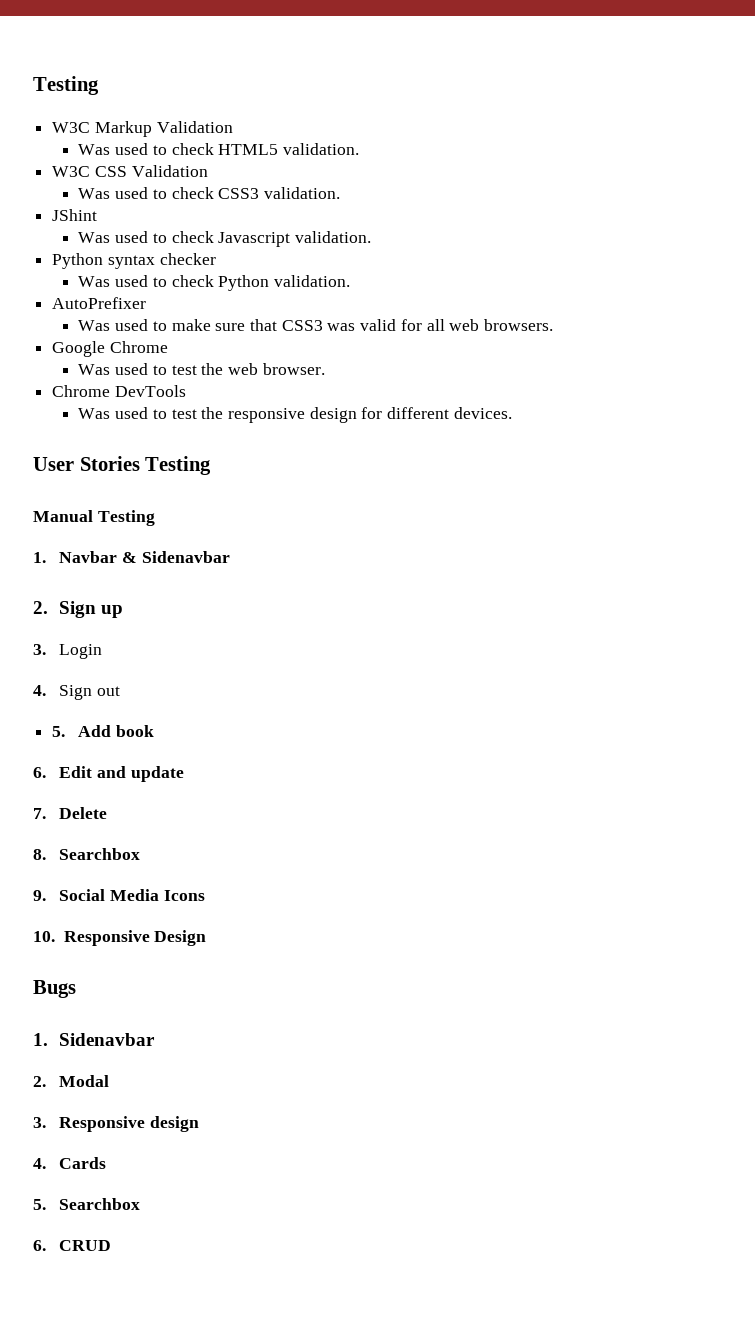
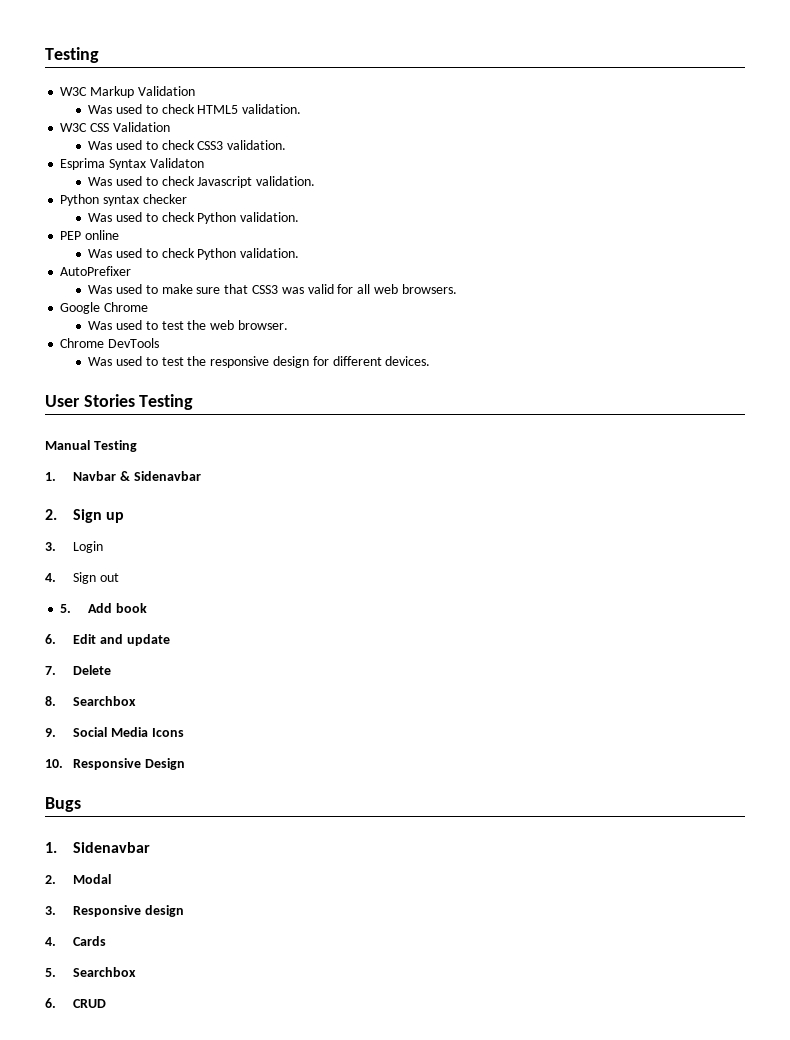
[52,209,98,221] JShint -> [60,158,204,170] Esprima Syntax Validaton
(351, 281) none -> [60,230,120,240] [88,248,300,260] // PEP online // Was used to check Python validation.

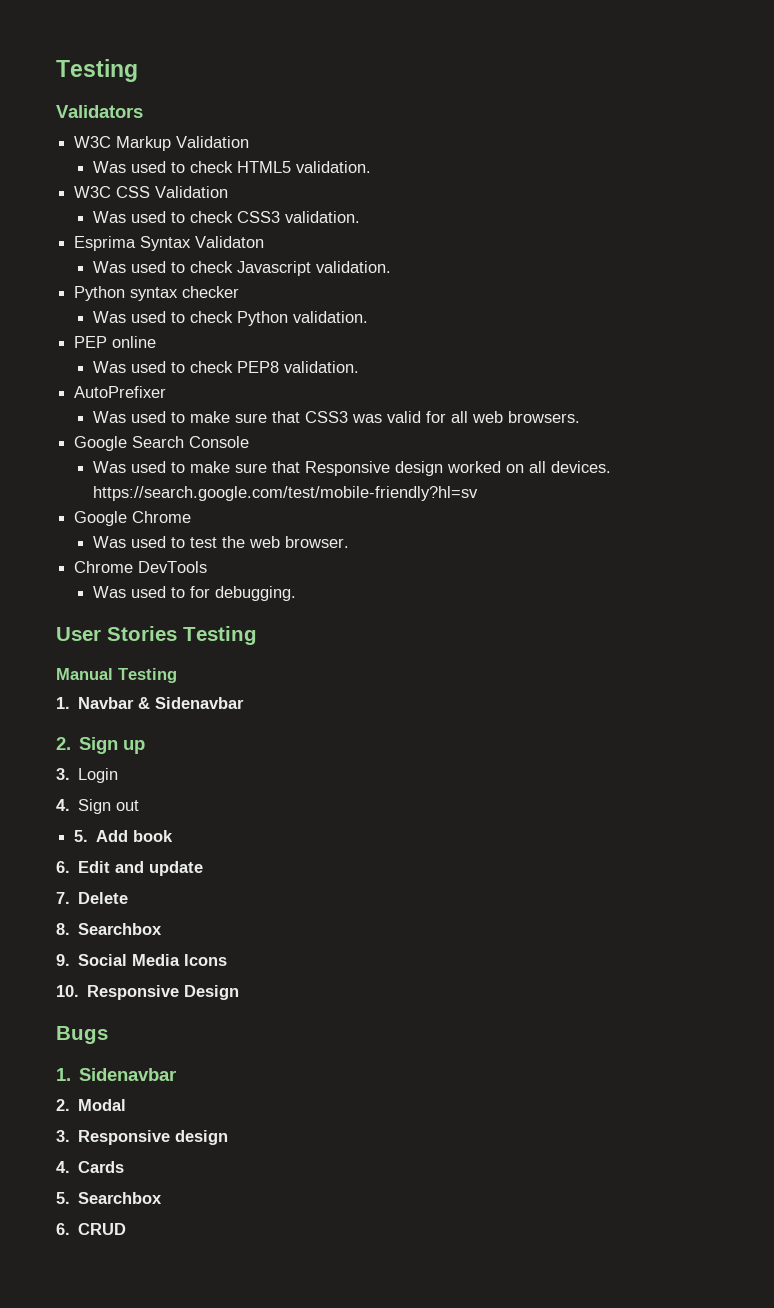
[45,47,99,63] Testing -> [56,59,138,82] [56,105,143,118] Testing // Validators
[197,248,237,260] Python -> [236,361,279,373] PEP8
(457, 289) none -> [74,436,250,451] [92,461,611,476] [92,486,478,501] // Google Search Console // Was used to make sure that Responsive design worked on all devices. https://search.google.com/test/mobile-friendly?hl=sv
[161,356,431,368] test the responsive design for different devices. -> [189,586,296,601] for debugging.

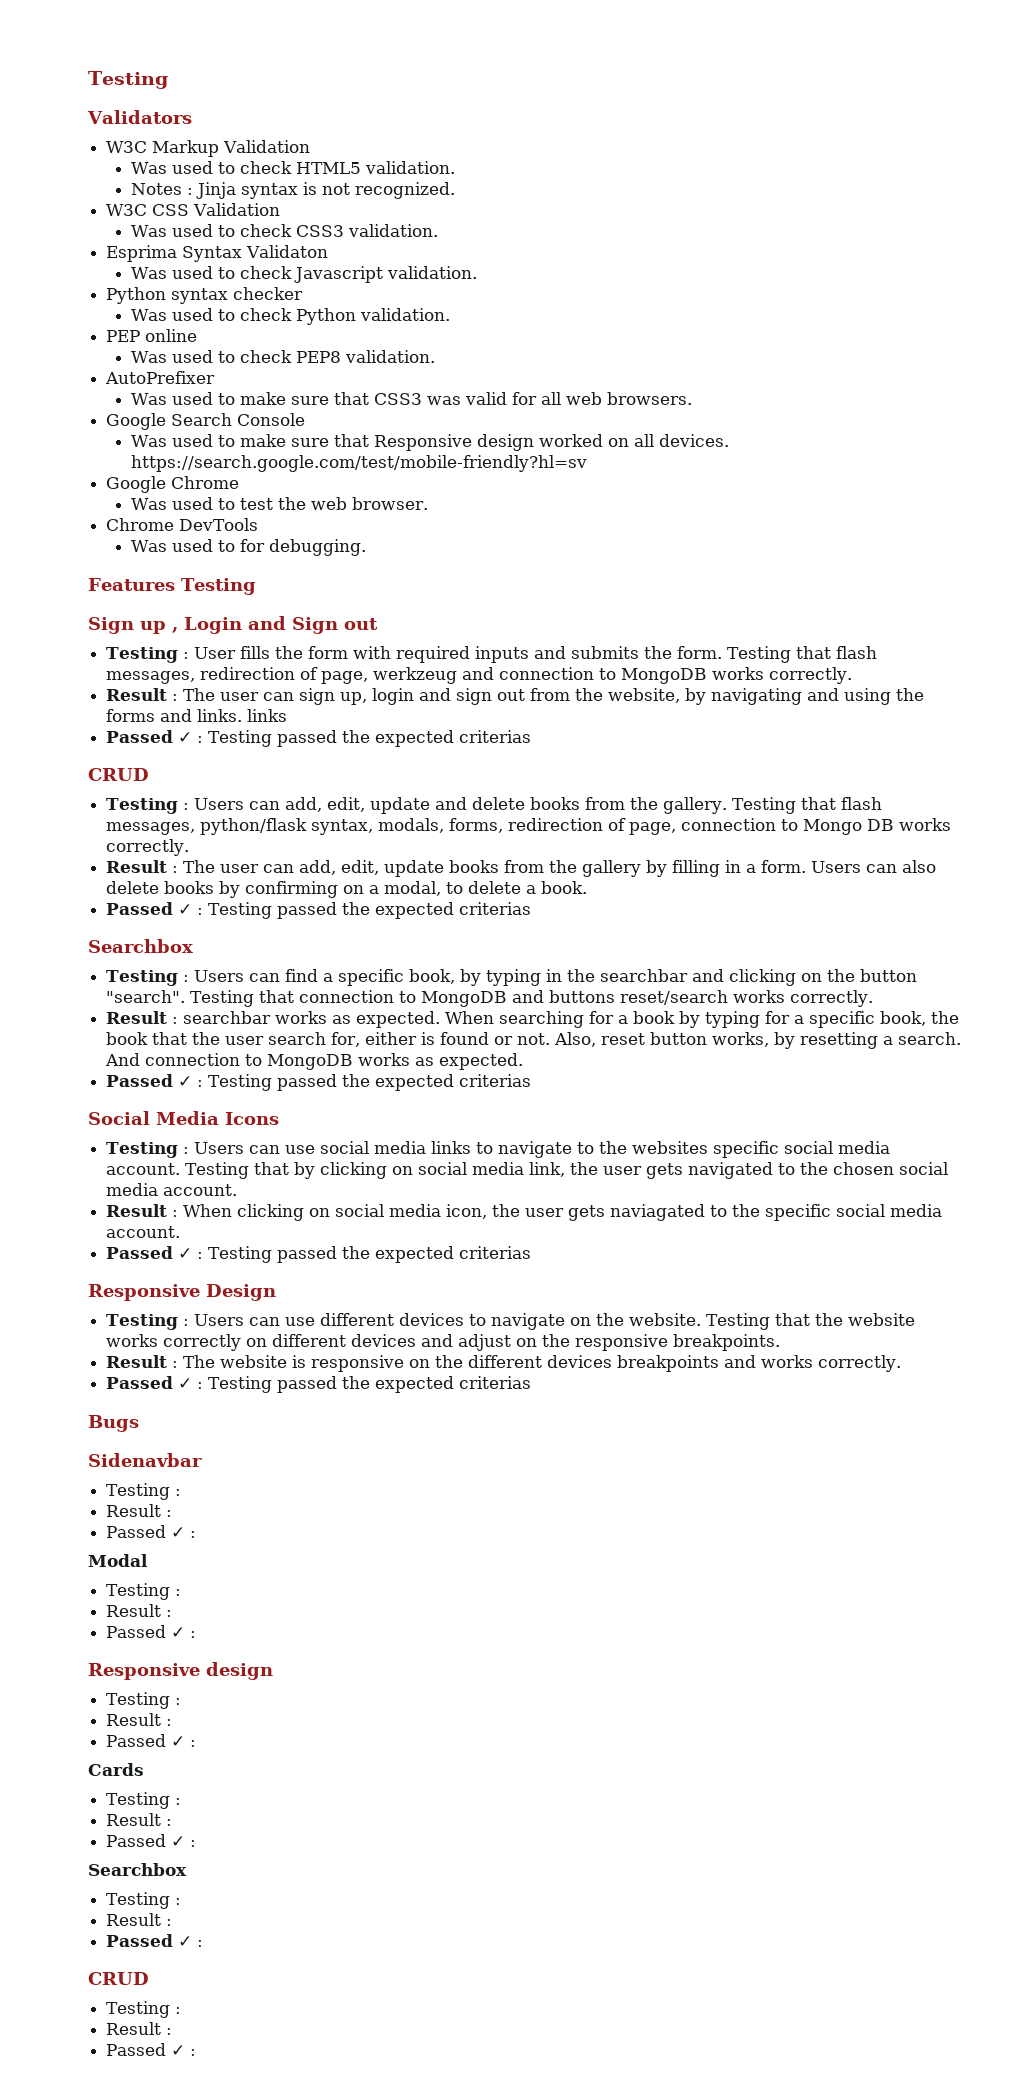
(371, 167) none -> [130,182,455,199] // Notes : Jinja syntax is not recognized.
[56,626,257,645] [56,668,177,683] [56,697,245,709] [56,737,71,750] User Stories Testing // Manual Testing // 1. Navbar & Sidenavbar // 2. -> [88,578,256,595] Features Testing //
[56,768,70,780] // 3. -> [172,627,178,633] ,
[56,799,70,811] // 4. -> [248,616,286,630] and
[74,830,174,842] [56,861,204,876] [56,892,129,904] [56,923,163,935] [56,954,228,966] [56,985,240,1000] 5. Add book // 6. Edit and update // 7. Delete // 8. Searchbox // 9. Social Media Icons // 10. Responsive Design -> [106,646,878,663] [106,667,853,684] [106,688,925,705] [106,709,288,722] [106,730,532,747] [88,768,149,781] [106,797,883,814] [106,818,952,835] [106,839,190,856] [106,860,937,877] [106,881,588,898] [106,902,532,919] [88,939,193,953] [106,969,918,986] [106,990,874,1007] [106,1011,960,1028] [106,1032,962,1049] [105,1053,524,1070] [106,1074,532,1091] [88,1111,279,1125] [106,1141,891,1158] [106,1162,949,1179] [106,1183,238,1196] [106,1204,943,1221] [106,1226,181,1238] [106,1246,532,1263] [88,1284,276,1301] [106,1313,916,1330] [106,1334,781,1351] [106,1355,902,1372] [106,1376,532,1393] Testing : User fills the form with required inputs and submits the form. Testing that flash messages, redirection of page, werkzeug and connection to MongoDB works correctly. // Result : The user can sign up, login and sign out from the website, by navigating and using the forms and links. links // Passed ✓ : Testing passed the expected criterias // CRUD // Testing : Users can add, edit, update and delete books from the gallery. Testing that flash messages, python/flask syntax, modals, forms, redirection of page, connection to Mongo DB works correctly. // Result : The user can add, edit, update books from the gallery by filling in a form. Users can also delete books by confirming on a modal, to delete a book. // Passed ✓ : Testing passed the expected criterias // Searchbox // Testing : Users can find a specific book, by typing in the searchbar and clicking on the button "search". Testing that connection to MongoDB and buttons reset/search works correctly. // Result : searchbar works as expected. When searching for a book by typing for a specific book, the book that the user search for, either is found or not. Also, reset button works, by resetting a search. And connection to MongoDB works as expected. // Passed ✓ : Testing passed the expected criterias // Social Media Icons // Testing : Users can use social media links to navigate to the websites specific social media account. Testing that by clicking on social media link, the user gets navigated to the chosen social media account. // Result : When clicking on social media icon, the user gets naviagated to the specific social media account. // Passed ✓ : Testing passed the expected criterias // Responsive Design // Testing : Users can use different devices to navigate on the website. Testing that the website works correctly on different devices and adjust on the responsive breakpoints. // Result : The website is responsive on the different devices breakpoints and works correctly. // Passed ✓ : Testing passed the expected criterias
[56,1068,177,1081] [56,1099,127,1111] [56,1130,229,1145] [56,1161,125,1173] [56,1192,163,1204] [56,1223,127,1235] 1. Sidenavbar // 2. Modal // 3. Responsive design // 4. Cards // 5. Searchbox // 6. CRUD -> [88,1453,202,1467] [106,1483,182,1500] [106,1504,173,1517] [106,1525,197,1538] [88,1554,148,1567] [106,1583,182,1600] [106,1604,173,1617] [106,1625,197,1638] [88,1662,273,1680] [106,1692,182,1709] [106,1713,173,1726] [106,1734,197,1747] [88,1763,144,1776] [106,1792,182,1809] [106,1813,173,1826] [106,1834,197,1847] [88,1863,187,1876] [106,1892,182,1909] [106,1913,173,1926] [106,1934,204,1947] [88,1972,149,1985] [106,2001,182,2018] [106,2022,173,2035] [106,2043,197,2056] Sidenavbar // Testing : // Result : // Passed ✓ : // Modal // Testing : // Result : // Passed ✓ : // Responsive design // Testing : // Result : // Passed ✓ : // Cards // Testing : // Result : // Passed ✓ : // Searchbox // Testing : // Result : // Passed ✓ : // CRUD // Testing : // Result : // Passed ✓ :

